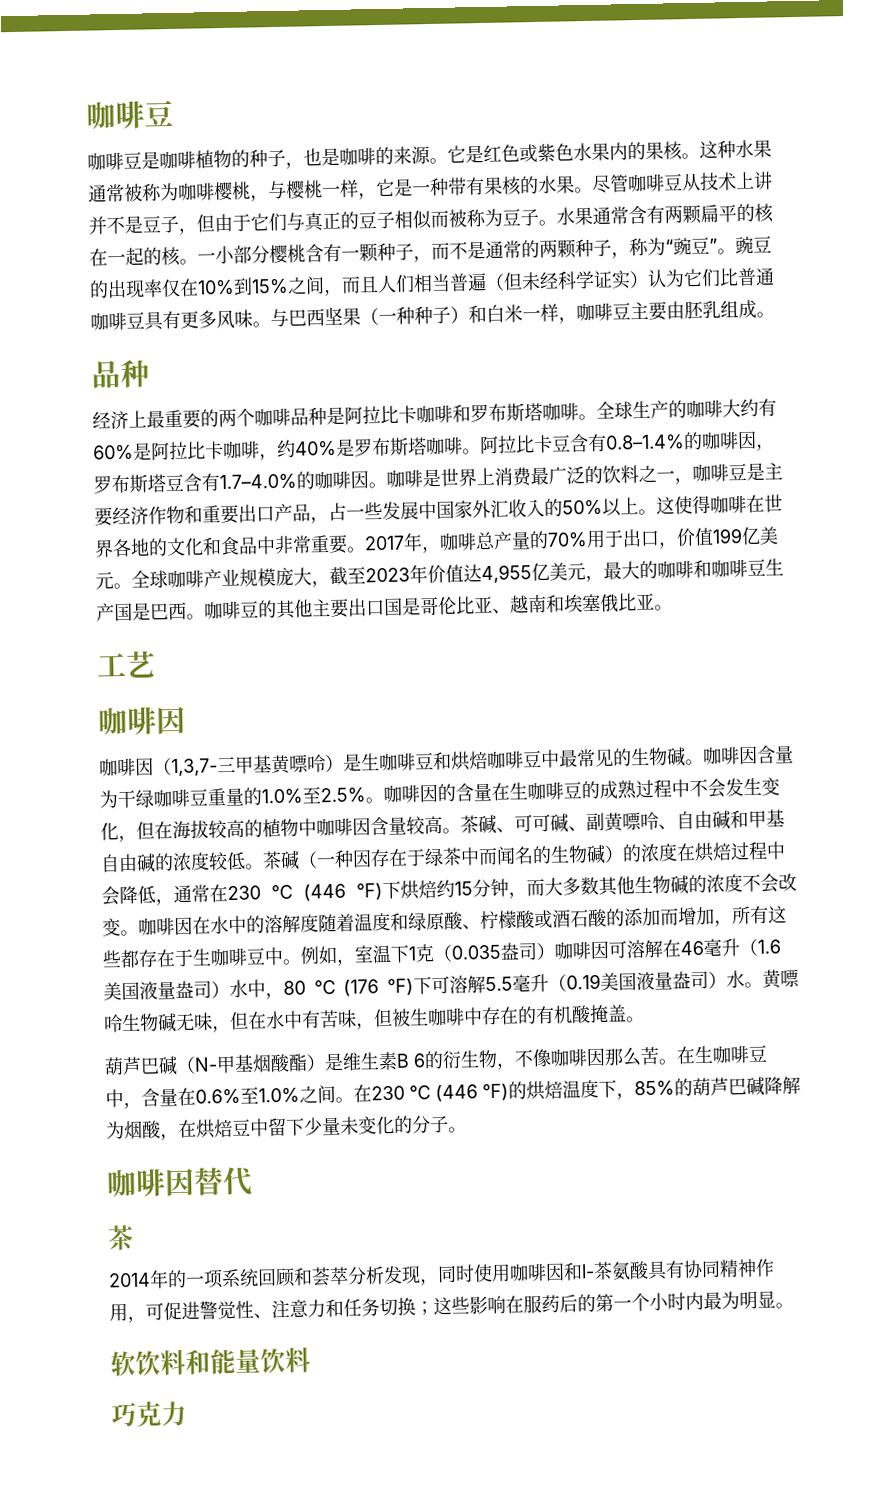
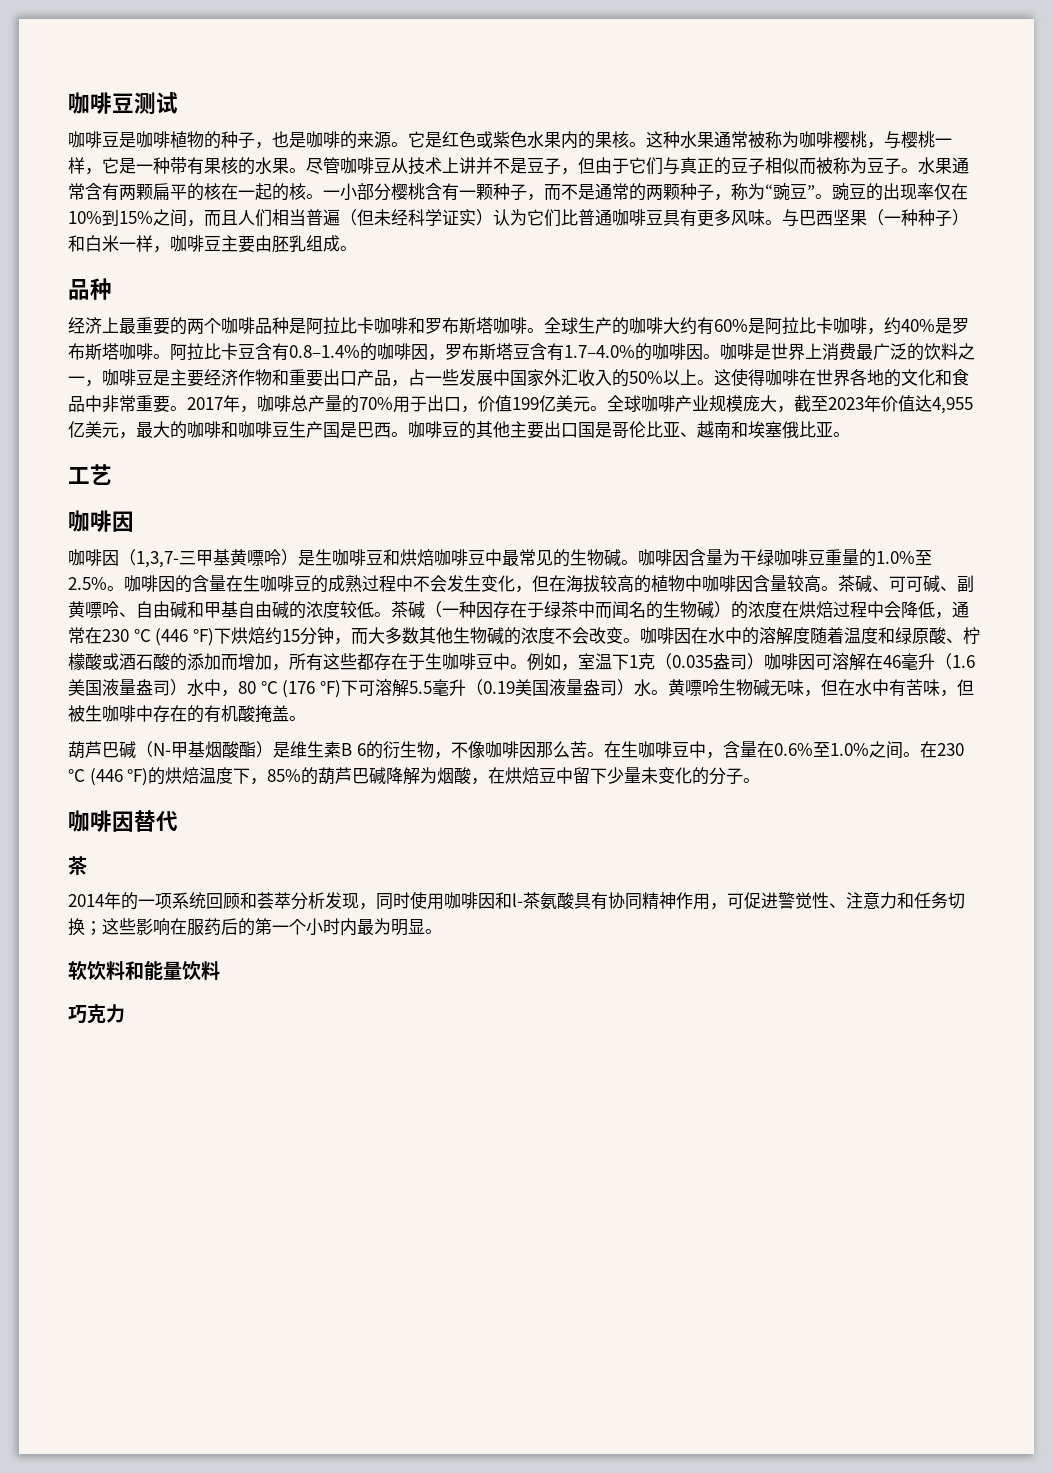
[86,99,174,130] 咖啡豆 -> [68,92,178,114] 咖啡豆测试

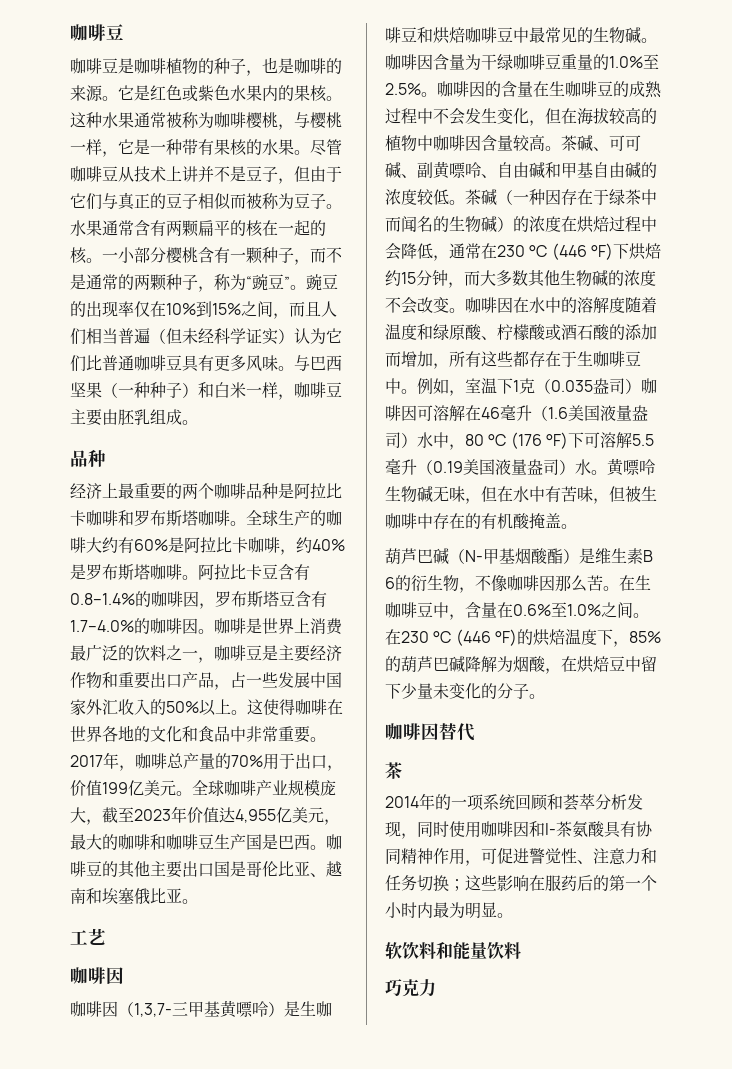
[68,92,178,114] 咖啡豆测试 -> [70,24,124,41] 咖啡豆

